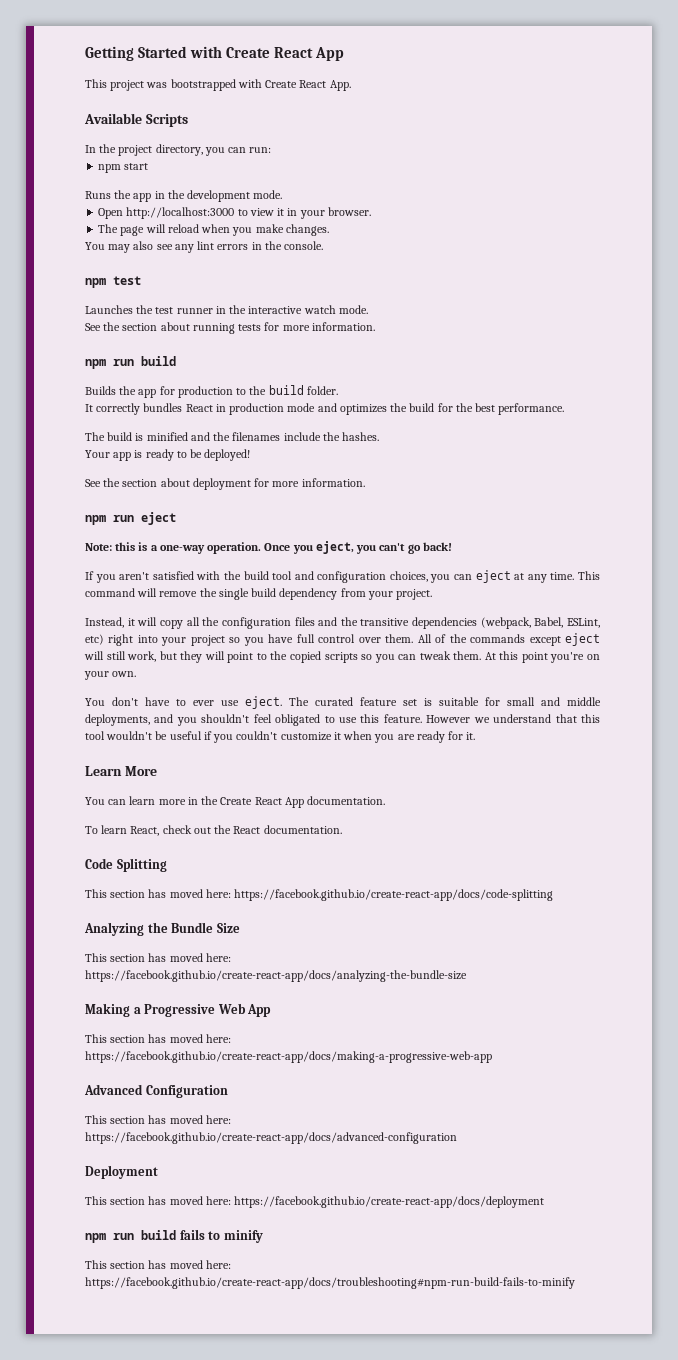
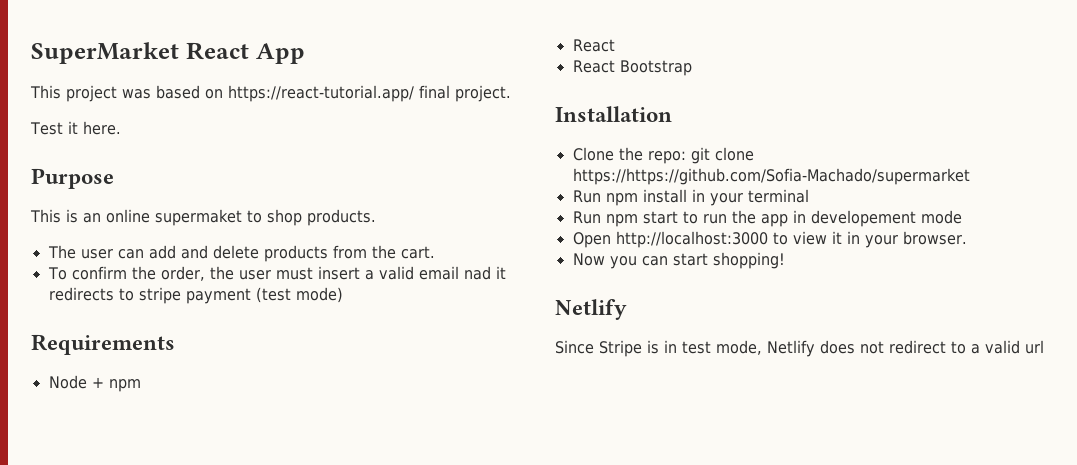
[85,46,271,61] Getting Started with Create -> [31,42,179,64] SuperMarket
[170,79,351,91] [84,113,188,127] [85,144,272,156] bootstrapped with Create React App. // Available Scripts // In the project directory, you can run: // -> [156,85,511,102] [30,121,121,135] [31,168,114,189] [30,209,376,226] [47,245,435,262] [47,266,506,281] [48,287,343,304] [31,334,175,355] [48,375,141,392] [572,39,615,52] [572,60,692,76] [555,106,672,122] [572,147,754,164] [572,168,970,185] [572,189,809,206] [572,211,601,224] based on https://react-tutorial.app/ final project. // Test it here. // Purpose // This is an online supermaket to shop products. // The user can add and delete products from the cart. // To confirm the order, the user must insert a valid email nad it redirects to stripe payment (test mode) // Requirements // Node + npm // React // React Bootstrap // Installation // Clone the repo: git clone https://https://github.com/Sofia-Machado/supermarket // Run npm install in your terminal // Run
[85,191,111,199] // Runs -> [682,211,727,224] to run
[167,190,283,202] the development mode. -> [810,210,962,227] developement mode
[98,224,329,236] [85,241,324,253] [85,276,141,288] [85,305,368,314] [85,322,375,334] [85,356,176,369] [85,385,338,398] [85,403,565,415] [85,432,380,441] [85,449,251,461] [85,478,365,490] [85,512,176,525] [85,541,452,554] [85,570,600,583] [85,588,433,600] [85,617,600,629] [85,633,601,646] [84,651,601,663] [84,671,137,680] [85,696,601,709] [85,714,600,726] [85,731,476,743] [85,766,157,776] [85,796,386,808] [85,825,342,836] [85,858,167,872] [85,889,554,901] [84,922,240,936] [85,953,231,962] [85,970,467,982] [85,1003,272,1017] [85,1034,231,1043] [85,1051,492,1063] [84,1084,228,1098] [85,1115,231,1124] [85,1132,457,1144] [85,1165,158,1179] [85,1196,545,1208] [85,1229,263,1243] [85,1260,231,1269] [85,1277,575,1289] The page will reload when you make changes. // You may also see any lint errors in the console. // npm test // Launches the test runner in the interactive watch mode. // See the section about running tests for more information. // npm run build // Builds the app for production to the build folder. // It correctly bundles React in production mode and optimizes the build for the best performance. // The build is minified and the filenames include the hashes. // Your app is ready to be deployed! // See the section about deployment for more information. // npm run eject // Note: this is a one-way operation. Once you eject, you can't go back! // If you aren't satisfied with the build tool and configuration choices, you can eject at any time. This command will remove the single build dependency from your project. // Instead, it will copy all the configuration files and the transitive dependencies (webpack, Babel, ESLint, etc) right into your project so you have full control over them. All of the commands except eject will still work, but they will point to the copied scripts so you can tweak them. At this point you're on your own. // You don't have to ever use eject. The curated feature set is suitable for small and middle deployments, and you shouldn't feel obligated to use this feature. However we understand that this tool wouldn't be useful if you couldn't customize it when you are ready for it. // Learn More // You can learn more in the Create React App documentation. // To learn React, check out the React documentation. // Code Splitting // This section has moved here: https://facebook.github.io/create-react-app/docs/code-splitting // Analyzing the Bundle Size // This section has moved here: https://facebook.github.io/create-react-app/docs/analyzing-the-bundle-size // Making a Progressive Web App // This section has moved here: https://facebook.github.io/create-react-app/docs/making-a-progressive-web-app // Advanced Configuration // This section has moved here: https://facebook.github.io/create-react-app/docs/advanced-configuration // Deployment // This section has moved here: https://facebook.github.io/create-react-app/docs/deployment // npm run build fails to minify // This section has moved here: https://facebook.github.io/create-react-app/docs/troubleshooting#npm-run-build-fails-to-minify -> [572,252,785,269] [555,299,627,320] [555,340,1044,357] Now you can start shopping! // Netlify // Since Stripe is in test mode, Netlify does not redirect to a valid url

